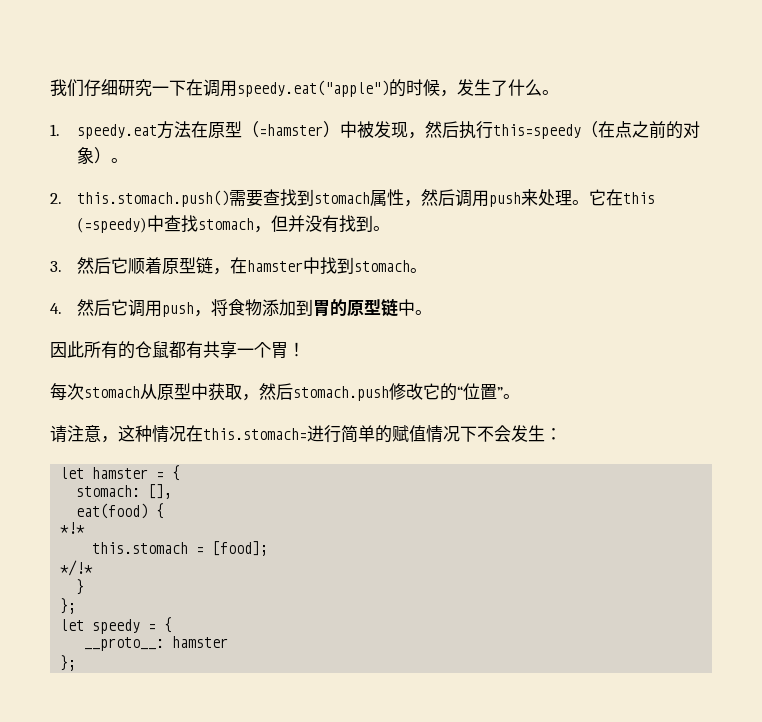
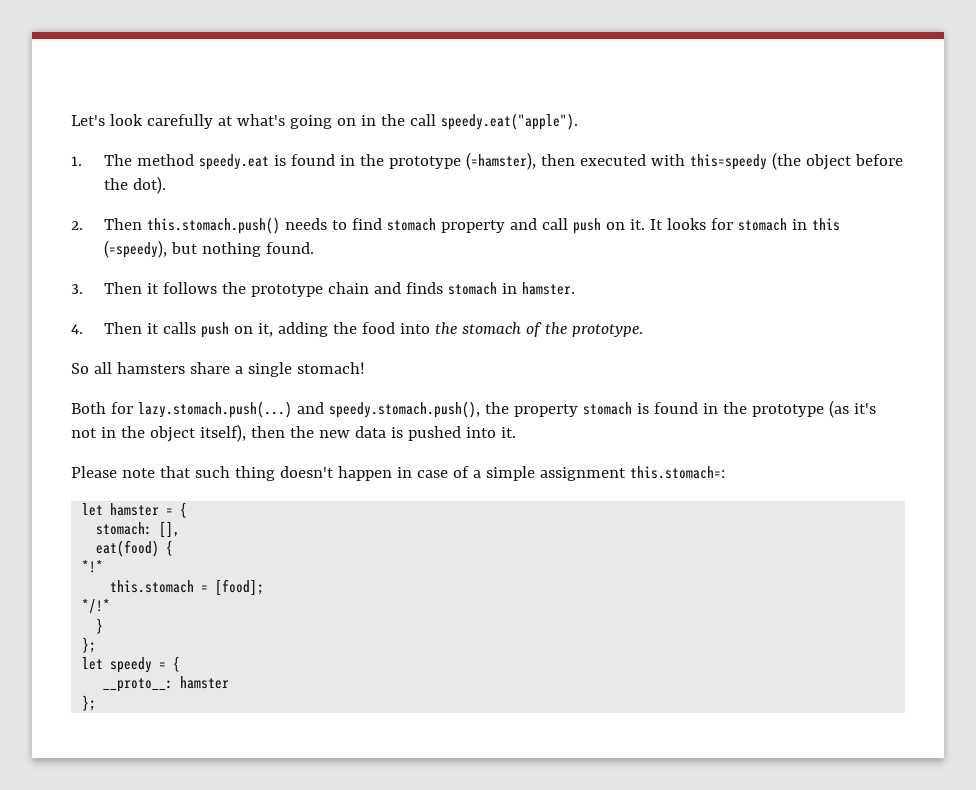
[50,79,559,97] [50,121,701,139] [77,147,129,164] [50,189,656,207] [77,215,391,233] [50,257,428,275] [50,298,433,317] [50,341,305,359] [50,383,520,401] [50,425,562,443] 我们仔细研究一下在调用speedy.eat("apple")的时候，发生了什么。 // 1. speedy.eat方法在原型（=hamster）中被发现，然后执行this=speedy（在点之前的对象）。 // 2. this.stomach.push()需要查找到stomach属性，然后调用push来处理。它在this (=speedy)中查找stomach，但并没有找到。 // 3.然后它顺着原型链，在hamster中找到stomach。 // 4.然后它调用push，将食物添加到胃的原型链中。 // 因此所有的仓鼠都有共享一个胃！ // 每次stomach从原型中获取，然后stomach.push修改它的“位置”。 // 请注意，这种情况在this.stomach=进行简单的赋值情况下不会发生： -> [71,113,578,130] [71,152,903,170] [103,176,166,194] [71,217,840,234] [103,240,314,258] [71,282,575,297] [71,322,643,338] [71,362,365,377] [71,400,876,418] [71,424,516,442] [71,466,725,481] Let's look carefully at what's going on in the call speedy.eat("apple"). // 1. The method speedy.eat is found in the prototype (=hamster), then executed with this=speedy (the object before the dot). // 2. Then this.stomach.push() needs to find stomach property and call push on it. It looks for stomach in this (=speedy), but nothing found. // 3. Then it follows the prototype chain and finds stomach in hamster. // 4. Then it calls push on it, adding the food into the stomach of the prototype. // So all hamsters share a single stomach! // Both for lazy.stomach.push(...) and speedy.stomach.push(), the property stomach is found in the prototype (as it's not in the object itself), then the new data is pushed into it. // Please note that such thing doesn't happen in case of a simple assignment this.stomach=:

